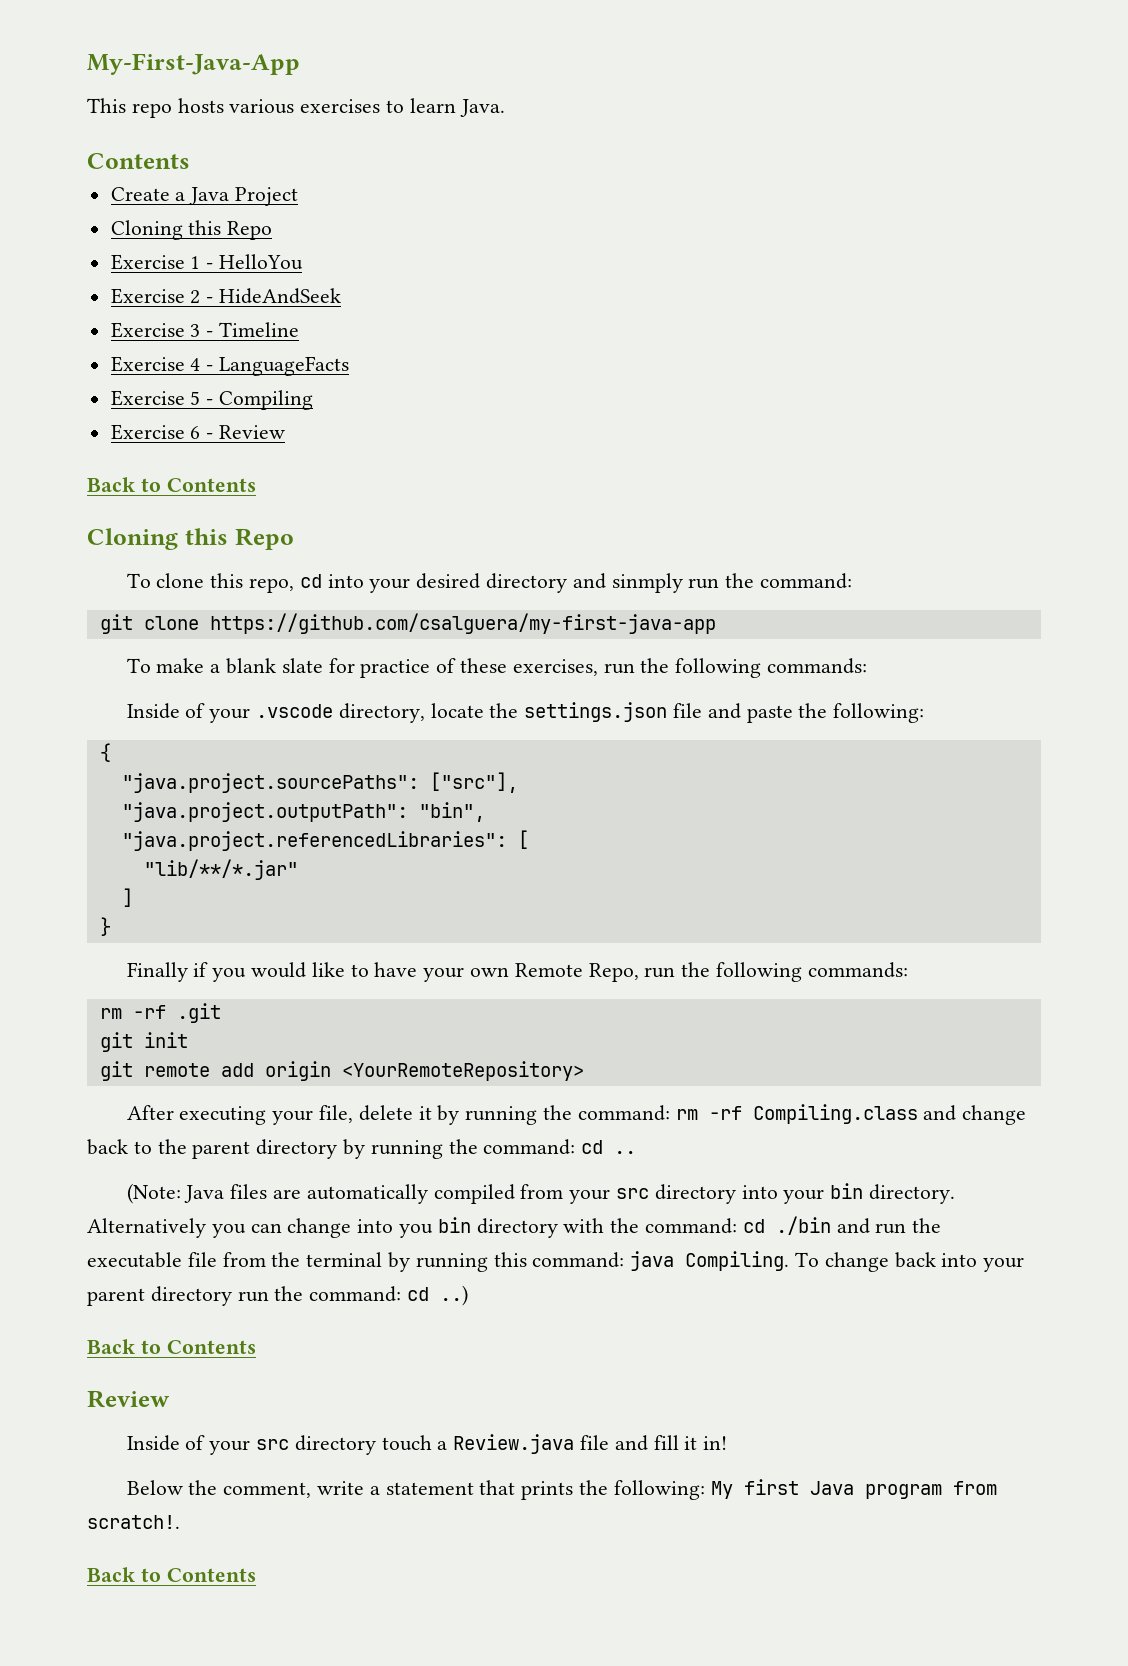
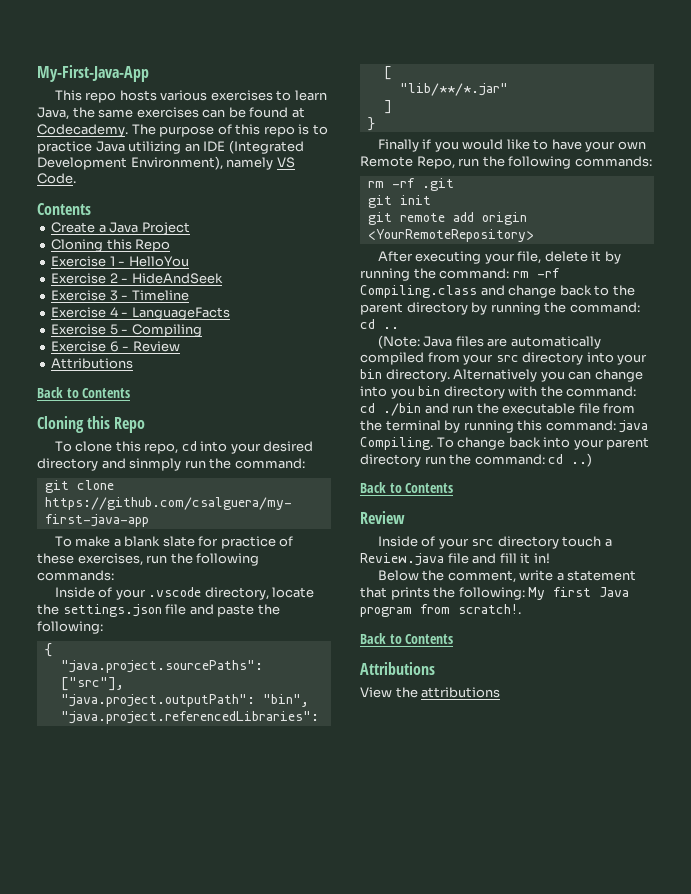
[459,99,505,117] Java. -> [37,107,305,120] [37,124,328,137] [37,140,304,154] [37,156,295,170] [37,173,76,184] Java, the same exercises can be found at Codecademy. The purpose of this repo is to practice Java utilizing an IDE (Integrated Development Environment), namely VS Code.
(286, 432) none -> [51,358,134,369] // Attributions
(256, 1575) none -> [360,662,435,675] [360,687,501,698] // Attributions // View the attributions

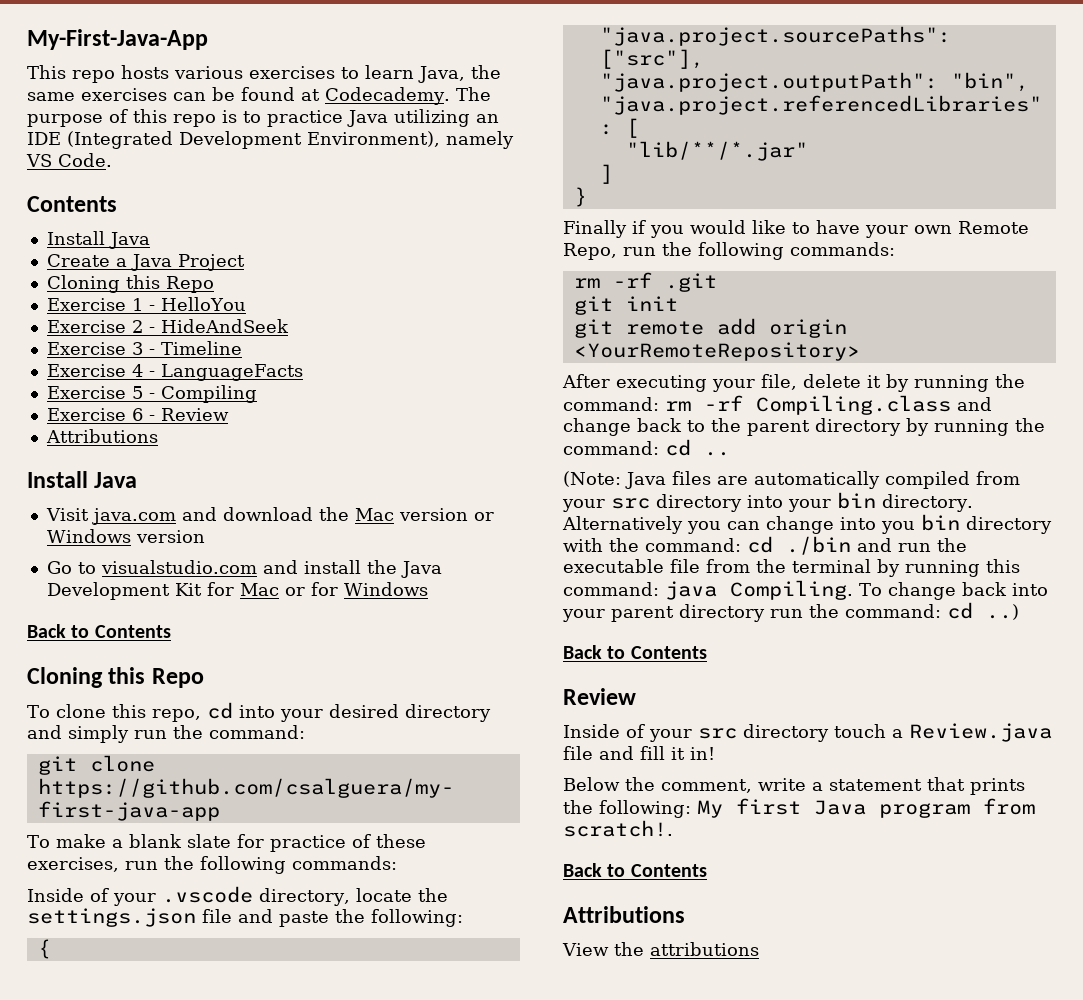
(91, 209) none -> [46,231,150,249] // Install Java
(134, 363) none -> [27,471,138,488] [45,507,494,525] [46,529,205,543] [46,560,442,578] [46,582,428,600] // Install Java // Visit java.com and download the Mac version or Windows version // Go to visualstudio.com and install the Java Development Kit for Mac or for Windows
[129,458,182,471] sinmply -> [68,725,129,743] simply

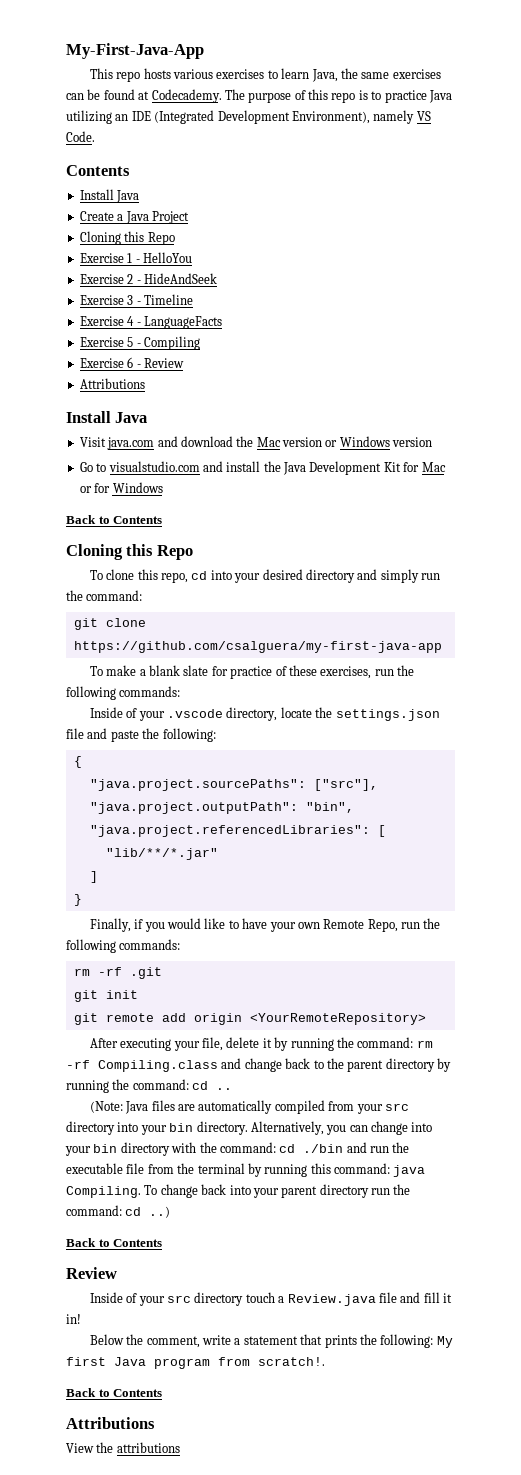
[563,220,627,238] Finally -> [89,918,131,932] Finally,
[562,516,683,534] Alternatively -> [250,1121,324,1135] Alternatively,
[881,521,915,534] you -> [65,1146,91,1156] your

